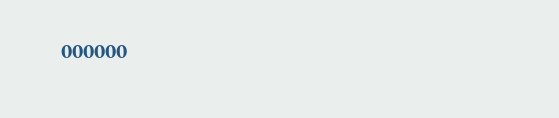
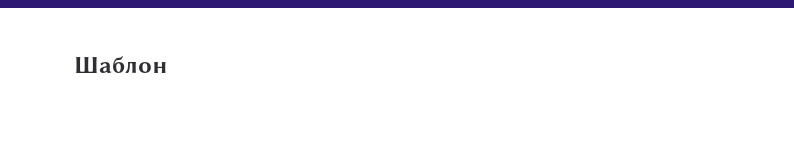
[61,45,127,58] 000000 -> [74,56,168,74] Шаблон

